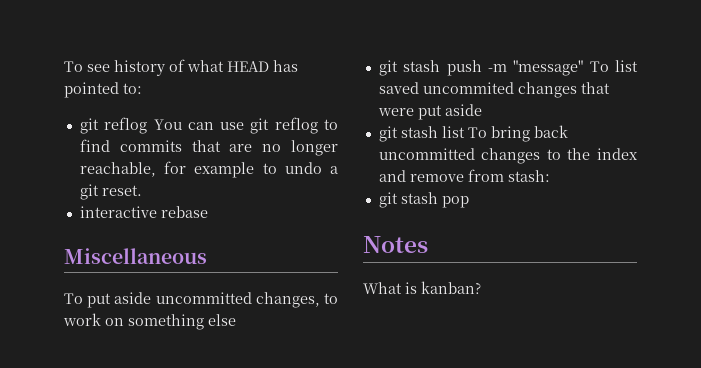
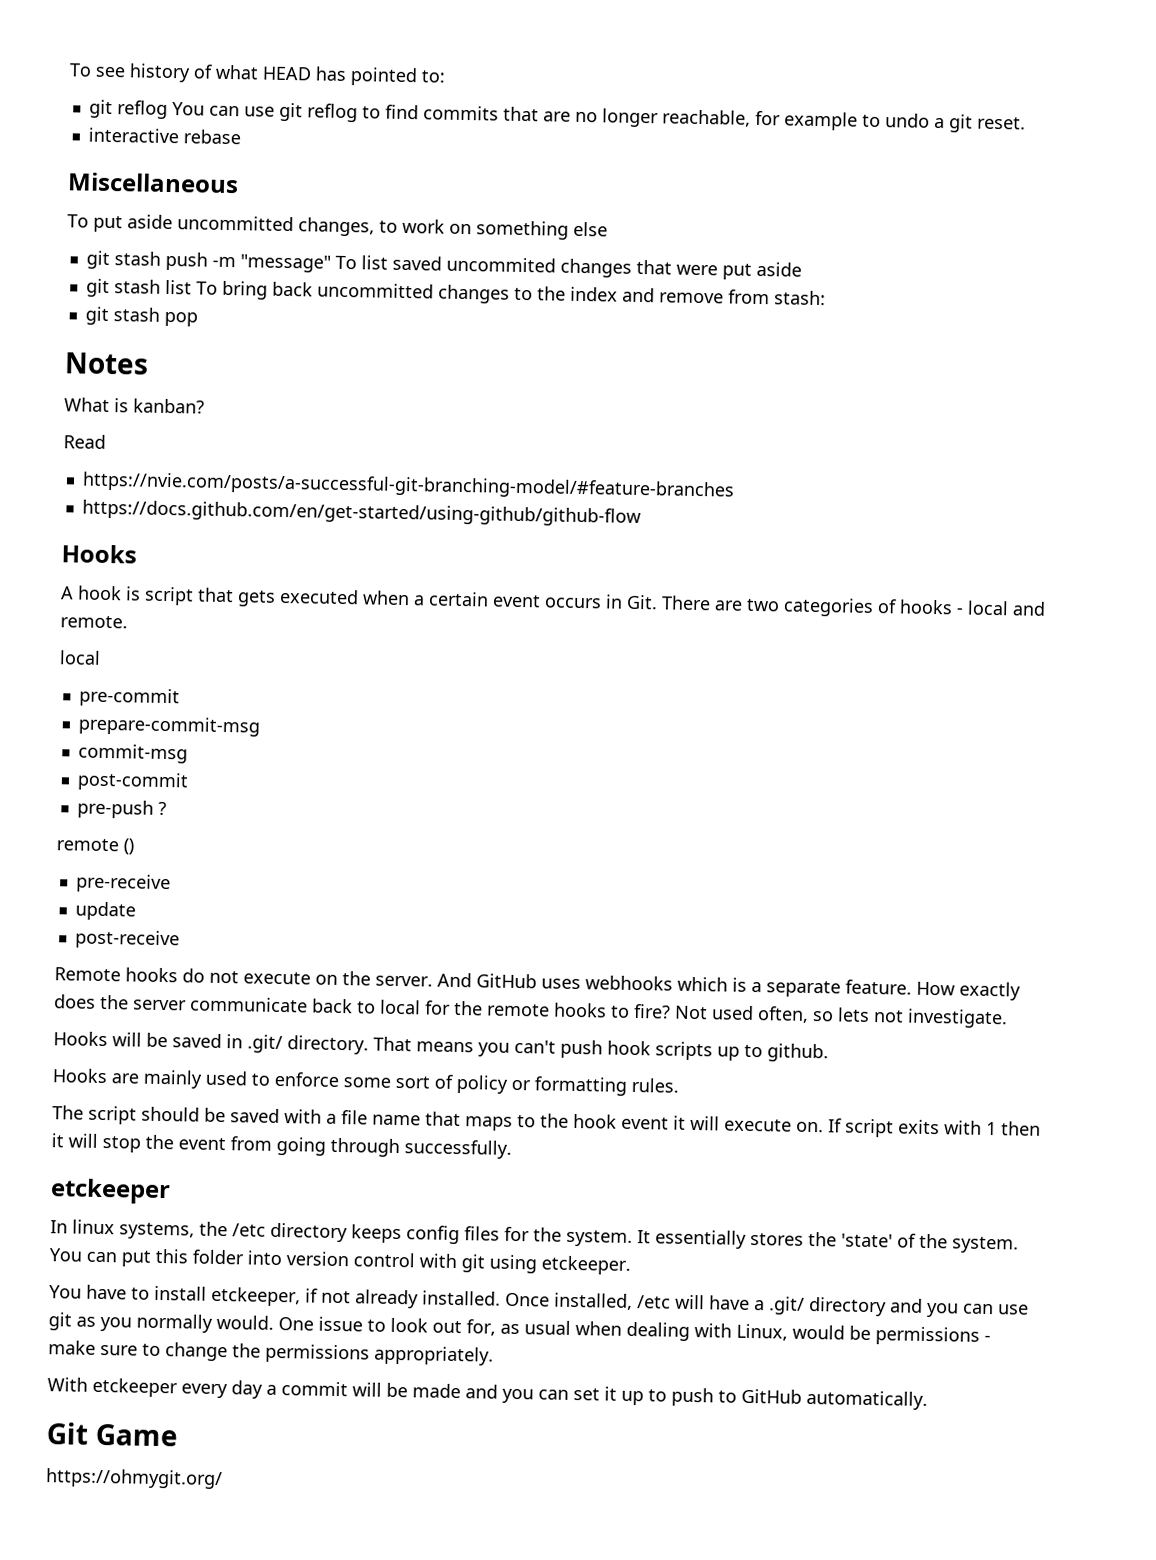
(481, 287) none -> [63,434,106,449] [81,471,735,501] [81,499,641,528] [61,544,137,564] [60,585,1046,617] [60,615,128,629] [59,650,101,665] [78,687,180,708] [77,715,260,737] [77,743,188,764] [76,771,189,792] [76,799,167,819] [56,838,134,855] [75,873,171,894] [74,901,136,921] [74,929,180,950] [54,967,1021,1001] [54,994,1008,1029] [53,1031,829,1063] [52,1068,679,1096] [52,1105,1041,1138] [51,1133,512,1159] [50,1178,171,1205] [50,1219,1019,1254] [49,1248,631,1275] [49,1284,1029,1318] [48,1312,991,1346] [48,1340,494,1366] [47,1377,928,1411] [46,1422,179,1447] [45,1468,223,1490] // Read // https://nvie.com/posts/a-successful-git-branching-model/#feature-branches // https://docs.github.com/en/get-started/using-github/github-flow // Hooks // A hook is script that gets executed when a certain event occurs in Git. There are two categories of hooks - local and remote. // local // pre-commit // prepare-commit-msg // commit-msg // post-commit // pre-push ? // remote () // pre-receive // update // post-receive // Remote hooks do not execute on the server. And GitHub uses webhooks which is a separate feature. How exactly does the server communicate back to local for the remote hooks to fire? Not used often, so lets not investigate. // Hooks will be saved in .git/ directory. That means you can't push hook scripts up to github. // Hooks are mainly used to enforce some sort of policy or formatting rules. // The script should be saved with a file name that maps to the hook event it will execute on. If script exits with 1 then it will stop the event from going through successfully. // etckeeper // In linux systems, the /etc directory keeps config files for the system. It essentially stores the 'state' of the system. You can put this folder into version control with git using etckeeper. // You have to install etckeeper, if not already installed. Once installed, /etc will have a .git/ directory and you can use git as you normally would. One issue to look out for, as usual when dealing with Linux, would be permissions - make sure to change the permissions appropriately. // With etckeeper every day a commit will be made and you can set it up to push to GitHub automatically. // Git Game // https://ohmygit.org/

